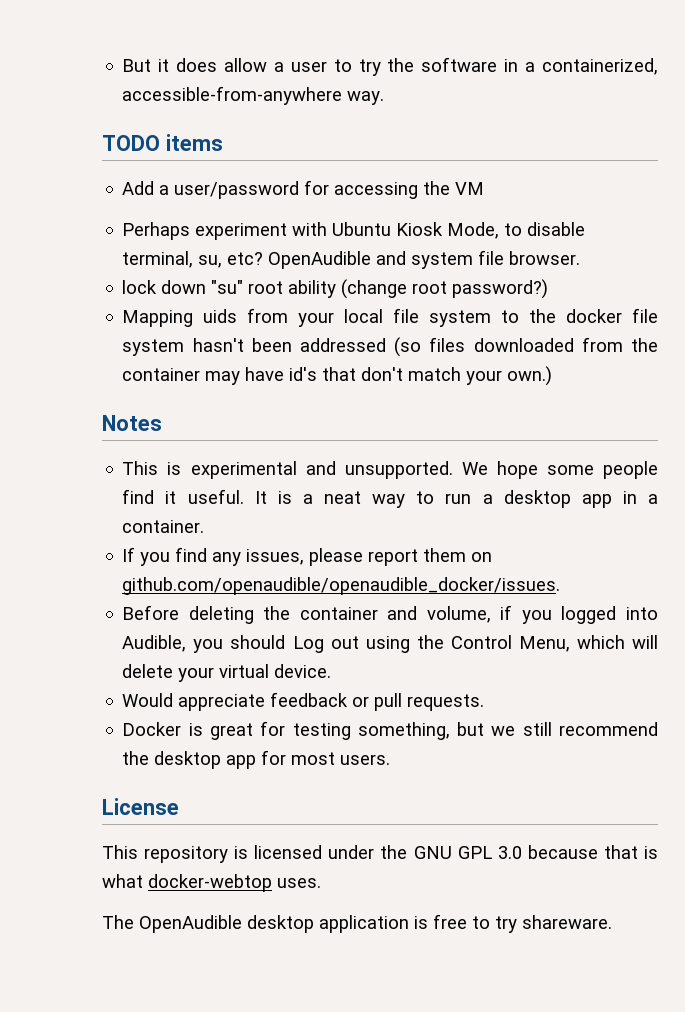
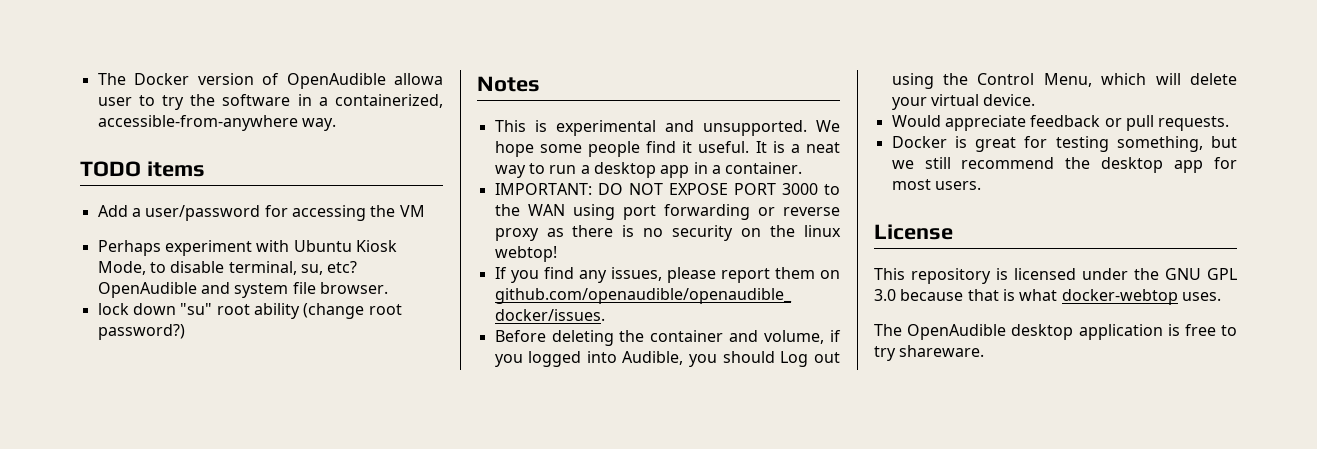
[122,58,284,72] But it does allow a -> [97,73,443,89] The Docker version of OpenAudible allowa
[122,308,658,327] [122,337,658,357] [122,366,553,386] // Mapping uids from your local file system to the docker file system hasn't been addressed (so files downloaded from the container may have id's that don't match your own.) -> (185, 332) none
(205, 526) none -> [494,183,840,195] [494,204,840,220] [494,225,841,241] [494,246,557,262] // IMPORTANT: DO NOT EXPOSE PORT 3000 to the WAN using port forwarding or reverse proxy as there is no security on the linux webtop!

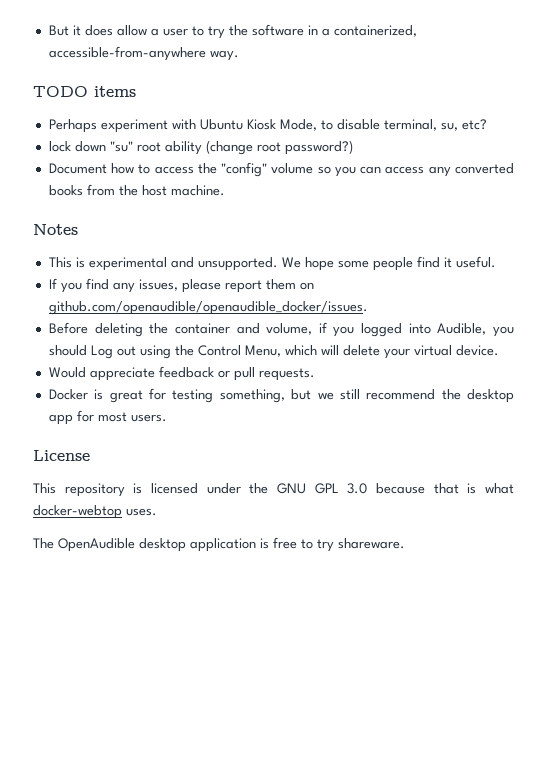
[97,73,443,89] The Docker version of OpenAudible allowa -> [48,25,159,36] But it does allow a
[97,205,425,221] // Add a user/password for accessing the VM -> (136, 91) none
[97,282,388,298] OpenAudible and system file browser. -> (487, 124) none
(185, 332) none -> [48,162,514,177] [48,184,225,196] // Document how to access the "config" volume so you can access any converted books from the host machine.
[755,141,840,153] [494,162,803,178] [494,183,840,195] [494,204,840,220] [494,225,841,241] [494,246,557,262] It is a neat way to run a desktop app in a container. // IMPORTANT: DO NOT EXPOSE PORT 3000 to the WAN using port forwarding or reverse proxy as there is no security on the linux webtop! -> (496, 262) none

